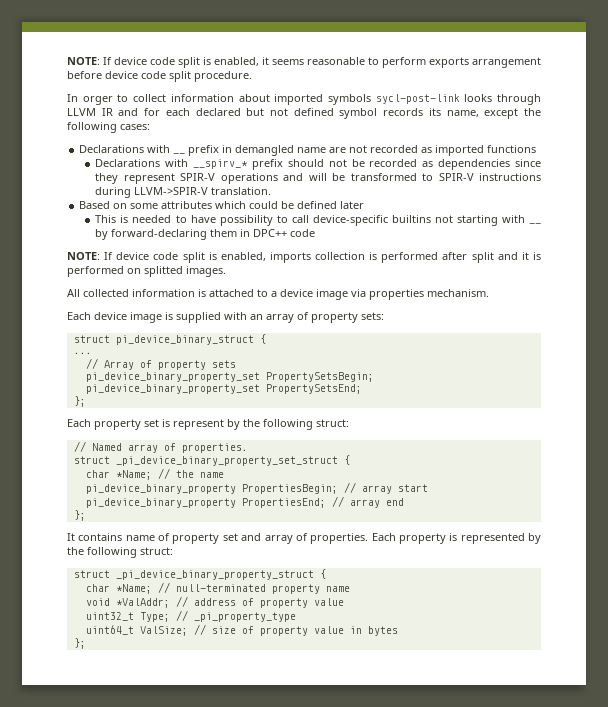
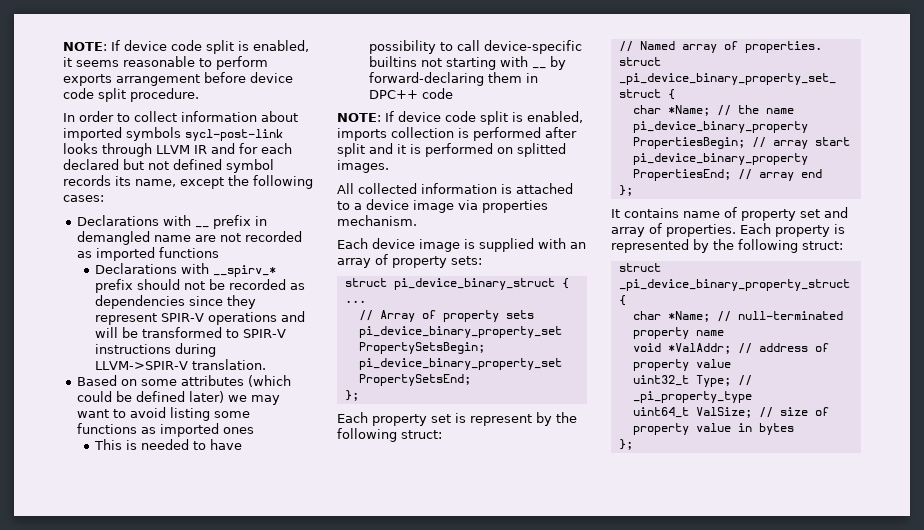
[82,96,113,105] orger -> [79,111,114,122] order
[215,201,247,209] which -> [247,375,291,387] (which
[340,201,365,209] later -> [188,391,280,405] [76,407,250,421] [76,423,254,437] later) we may want to avoid listing some functions as imported ones

